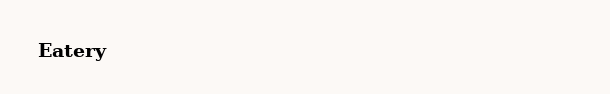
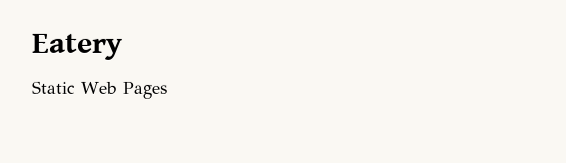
(107, 52) none -> [31,80,167,99] // Static Web Pages

